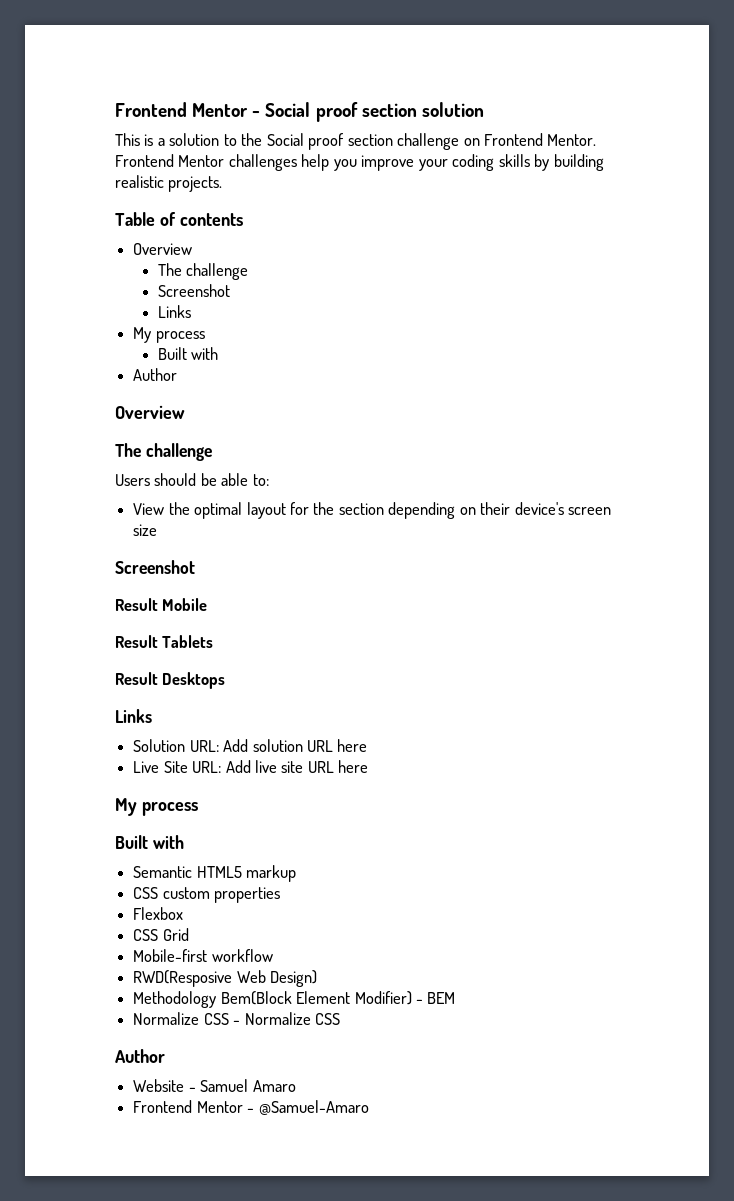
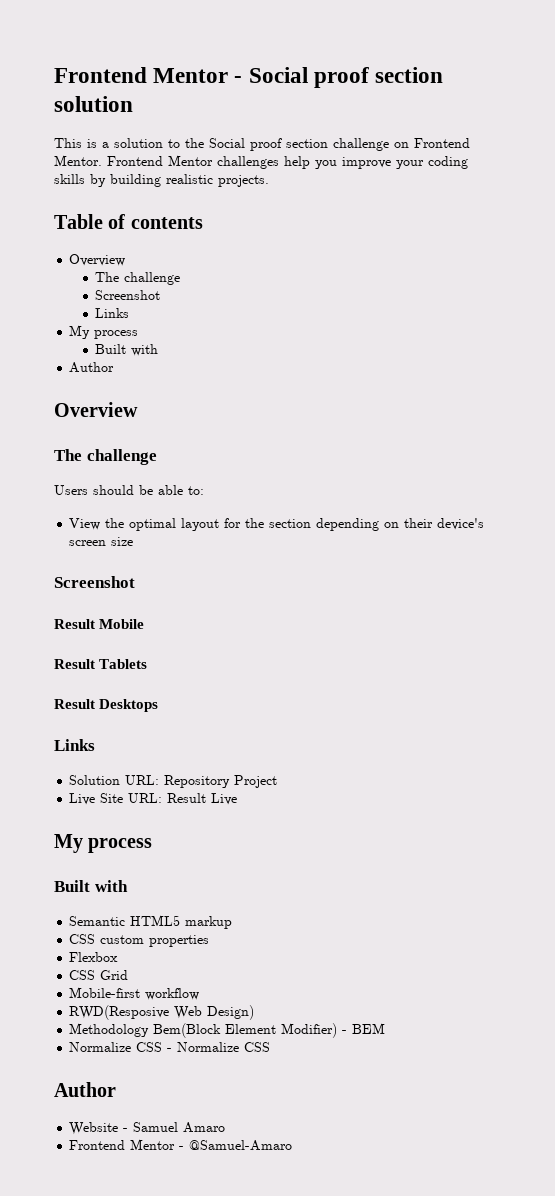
[223,739,368,752] Add solution URL here -> [164,775,278,788] Repository Project
[225,760,369,773] Add live site URL here -> [167,793,238,805] Result Live

